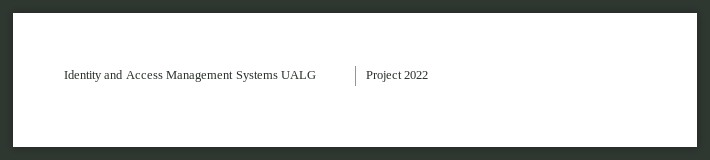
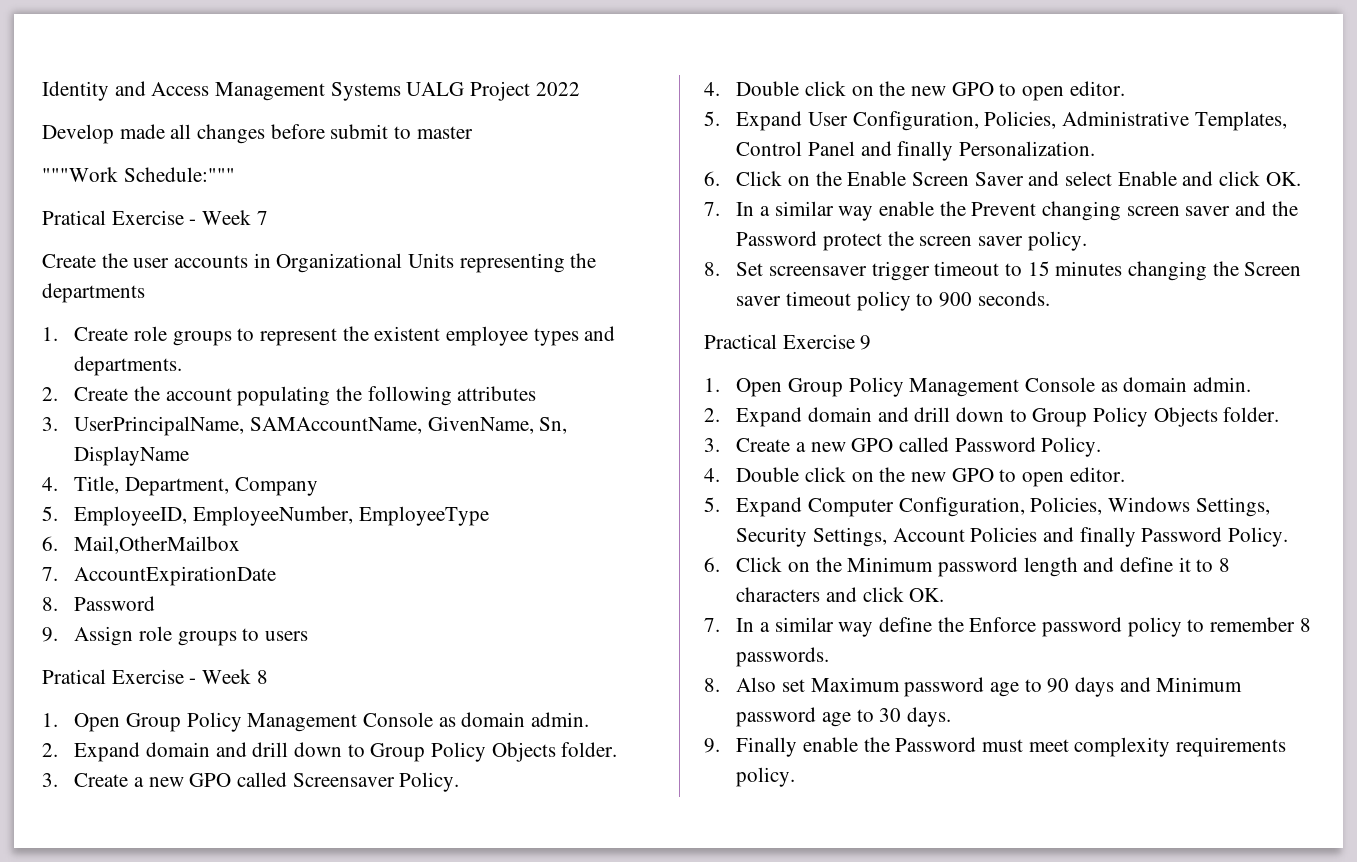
(429, 75) none -> [42,124,473,144] [42,167,235,182] [42,210,268,225] [42,253,597,273] [42,283,145,303] [42,326,616,346] [74,356,183,376] [42,386,537,406] [42,416,568,436] [74,446,190,466] [42,476,318,496] [42,506,489,526] [42,536,241,554] [42,566,277,586] [42,596,156,611] [42,626,309,646] [42,669,268,684] [42,712,590,732] [42,742,618,762] [42,772,460,792] [704,81,1125,101] [704,111,1287,131] [736,141,1096,161] [704,171,1301,186] [704,201,1298,221] [736,231,1087,251] [704,261,1302,281] [736,291,1050,311] [704,334,872,350] [704,377,1252,397] [704,407,1280,427] [704,437,1102,457] [704,467,1125,487] [704,497,1270,517] [736,527,1289,547] [704,557,1231,577] [736,587,945,602] [704,617,1311,637] [736,647,830,667] [704,677,1243,697] [736,707,952,727] [704,737,1287,757] [736,767,796,787] // Develop made all changes before submit to master // """Work Schedule:""" // Pratical Exercise - Week 7 // Create the user accounts in Organizational Units representing the departments // 1. Create role groups to represent the existent employee types and departments. // 2. Create the account populating the following attributes // 3. UserPrincipalName, SAMAccountName, GivenName, Sn, DisplayName // 4. Title, Department, Company // 5. EmployeeID, EmployeeNumber, EmployeeType // 6. Mail,OtherMailbox // 7. AccountExpirationDate // 8. Password // 9. Assign role groups to users // Pratical Exercise - Week 8 // 1. Open Group Policy Management Console as domain admin. // 2. Expand domain and drill down to Group Policy Objects folder. // 3. Create a new GPO called Screensaver Policy. // 4. Double click on the new GPO to open editor. // 5. Expand User Configuration, Policies, Administrative Templates, Control Panel and finally Personalization. // 6. Click on the Enable Screen Saver and select Enable and click OK. // 7. In a similar way enable the Prevent changing screen saver and the Password protect the screen saver policy. // 8. Set screensaver trigger timeout to 15 minutes changing the Screen saver timeout policy to 900 seconds. // Practical Exercise 9 // 1. Open Group Policy Management Console as domain admin. // 2. Expand domain and drill down to Group Policy Objects folder. // 3. Create a new GPO called Password Policy. // 4. Double click on the new GPO to open editor. // 5. Expand Computer Configuration, Policies, Windows Settings, Security Settings, Account Policies and finally Password Policy. // 6. Click on the Minimum password length and define it to 8 characters and click OK. // 7. In a similar way define the Enforce password policy to remember 8 passwords. // 8. Also set Maximum password age to 90 days and Minimum password age to 30 days. // 9. Finally enable the Password must meet complexity requirements policy.

